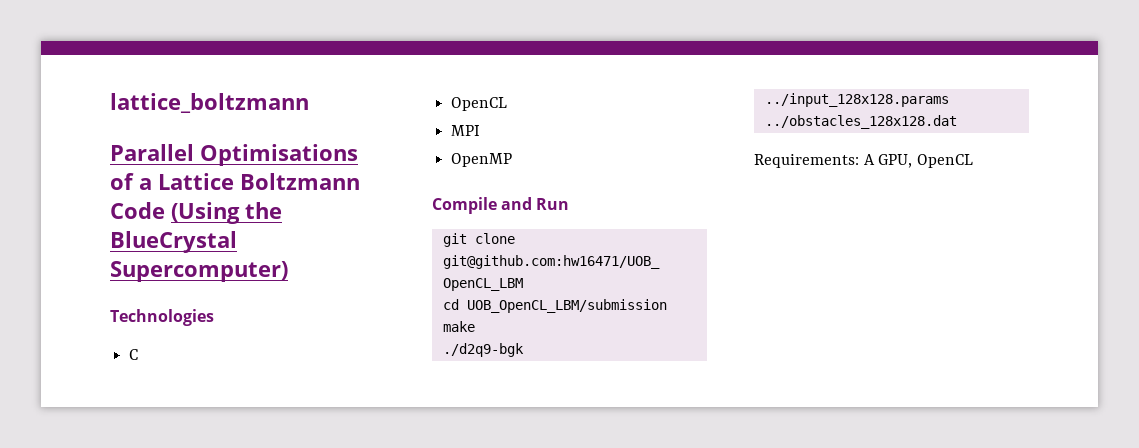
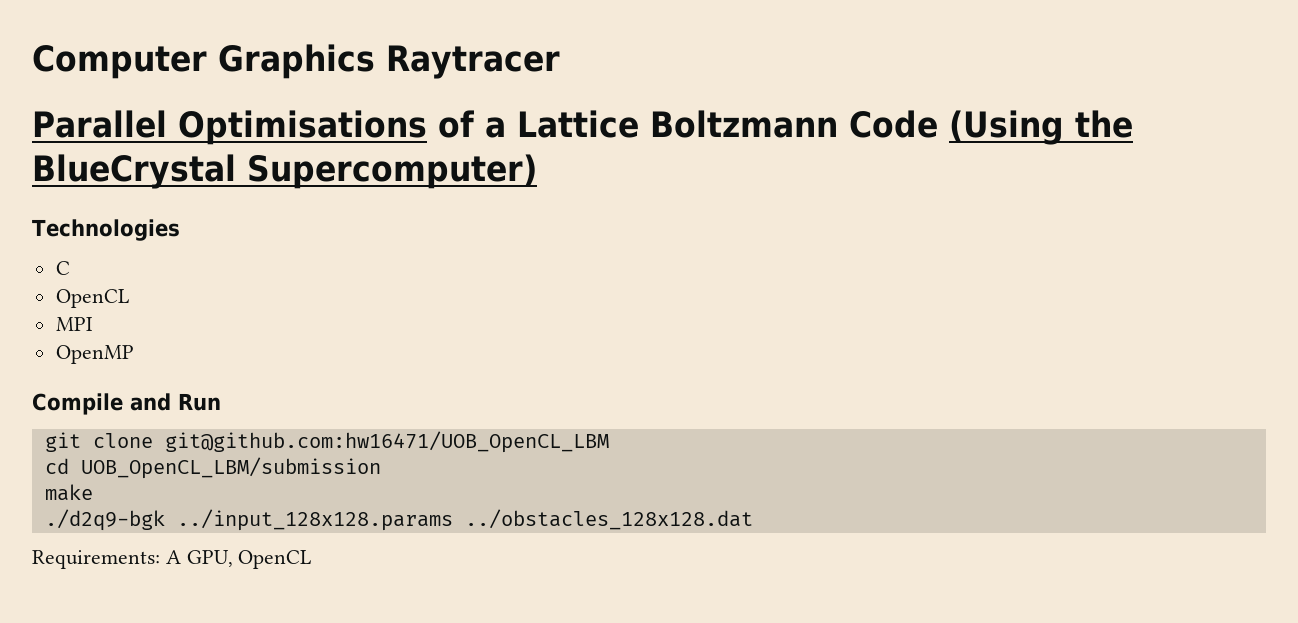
[110,93,309,113] lattice_boltzmann -> [32,44,560,79] Computer Graphics Raytracer

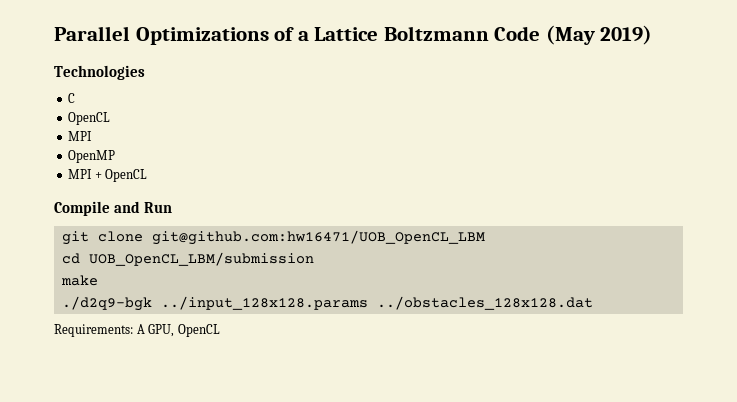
[32,44,560,79] [32,110,427,145] Computer Graphics Raytracer // Parallel Optimisations -> [54,26,269,45] Parallel Optimizations
[948,110,1133,145] [32,154,537,189] (Using the BlueCrystal Supercomputer) -> [545,25,653,45] (May 2019)
(134, 354) none -> [68,169,148,182] // MPI + OpenCL

